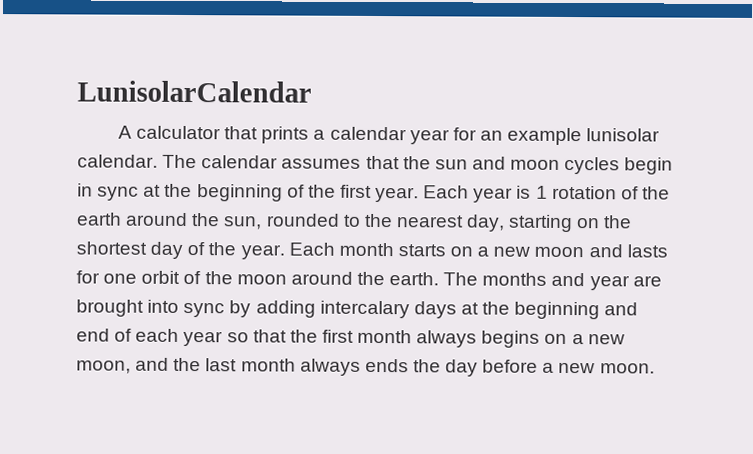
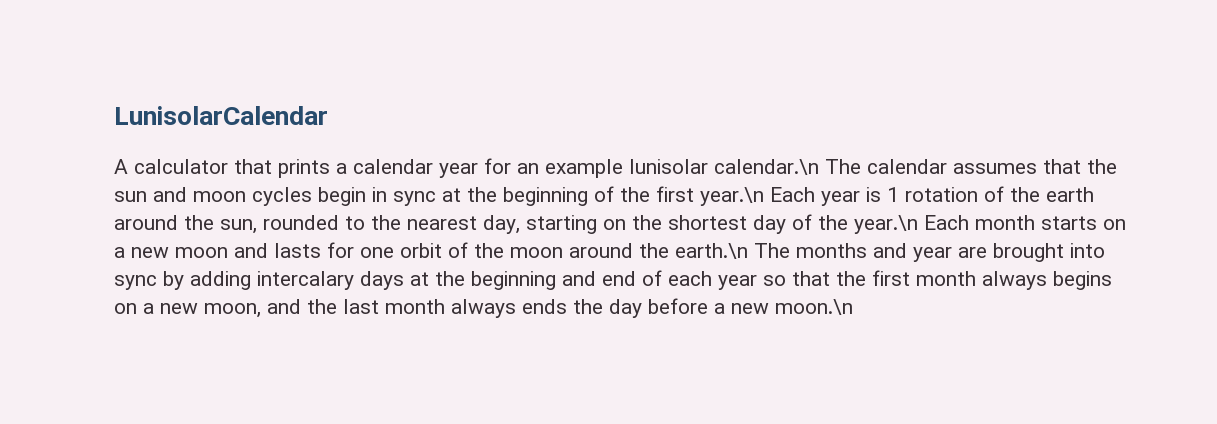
[77,154,158,168] calendar. -> [714,159,819,175] calendar.\n
[375,186,420,203] year. -> [700,187,764,206] year.\n
[240,244,285,260] year. -> [854,215,918,234] year.\n
[389,272,440,286] earth. -> [675,243,748,259] earth.\n
[599,363,655,374] moon. -> [775,299,853,315] moon.\n

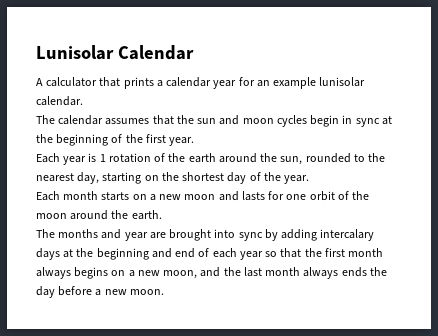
[114,106,328,125] LunisolarCalendar -> [36,45,194,60] Lunisolar Calendar
[714,159,819,175] calendar.\n -> [36,96,83,106] calendar. //
[700,187,764,206] year.\n -> [169,137,195,146] year. //
[854,215,918,234] year.\n -> [284,175,310,184] year. //
[675,243,748,259] earth.\n -> [131,210,162,220] earth. //
[775,299,853,315] moon.\n -> [129,289,164,295] moon.

